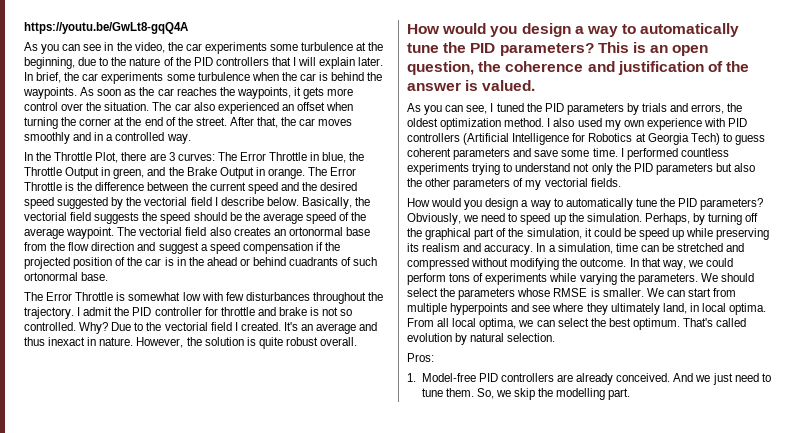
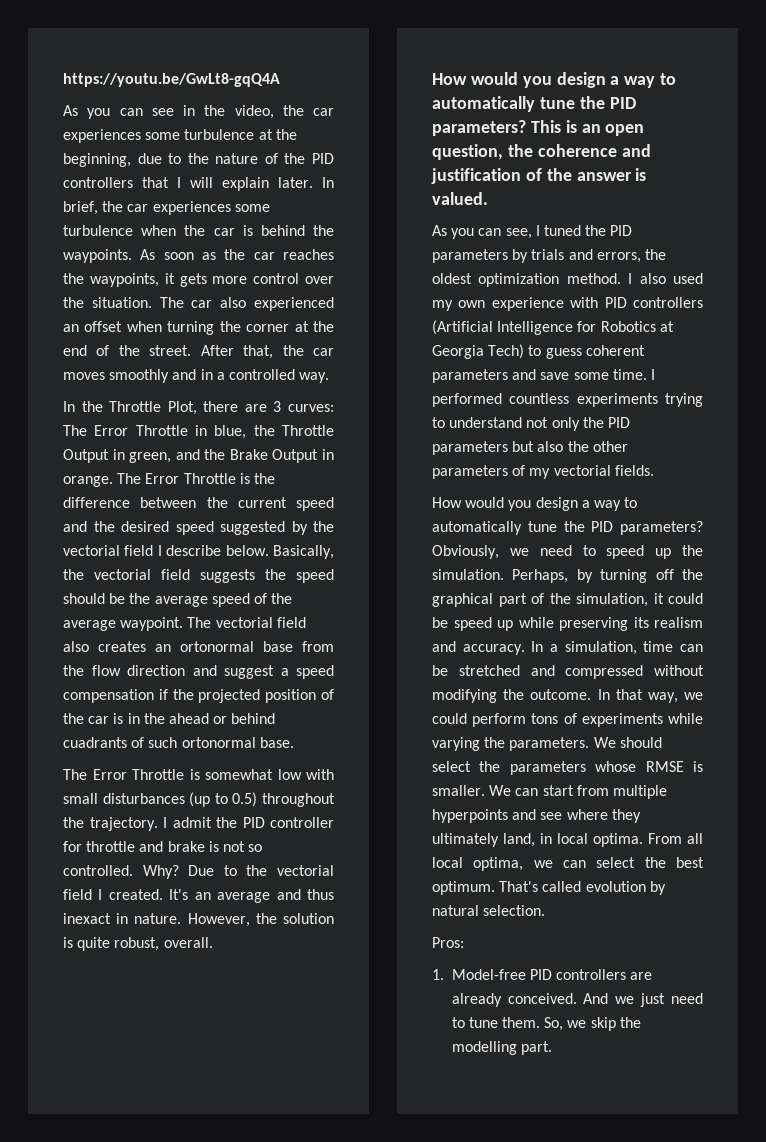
[204,42,267,54] experiments -> [63,129,141,143] experiences
[101,72,164,84] experiments -> [152,201,231,215] experiences
[225,292,310,301] few disturbances -> [63,792,258,807] small disturbances (up to 0.5)
[285,337,318,346] robust -> [114,937,160,951] robust,

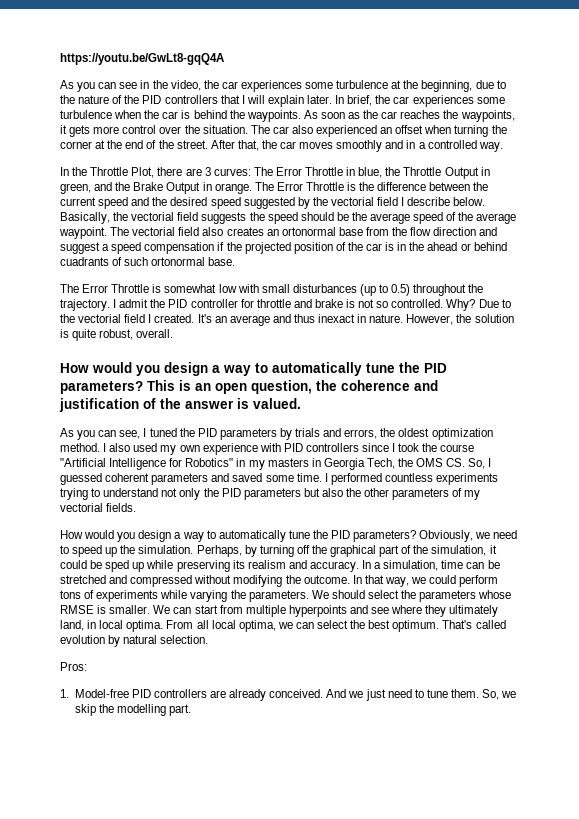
[432,320,674,335] [432,344,582,359] (Artificial Intelligence for Robotics at Georgia Tech) to guess -> [362,443,475,452] [60,458,492,470] [60,473,102,485] since I took the course "Artificial Intelligence for Robotics" in my masters in Georgia Tech, the OMS CS. So, I guessed
[540,372,570,380] save -> [232,473,263,482] saved
[453,617,492,631] speed -> [105,560,130,572] sped

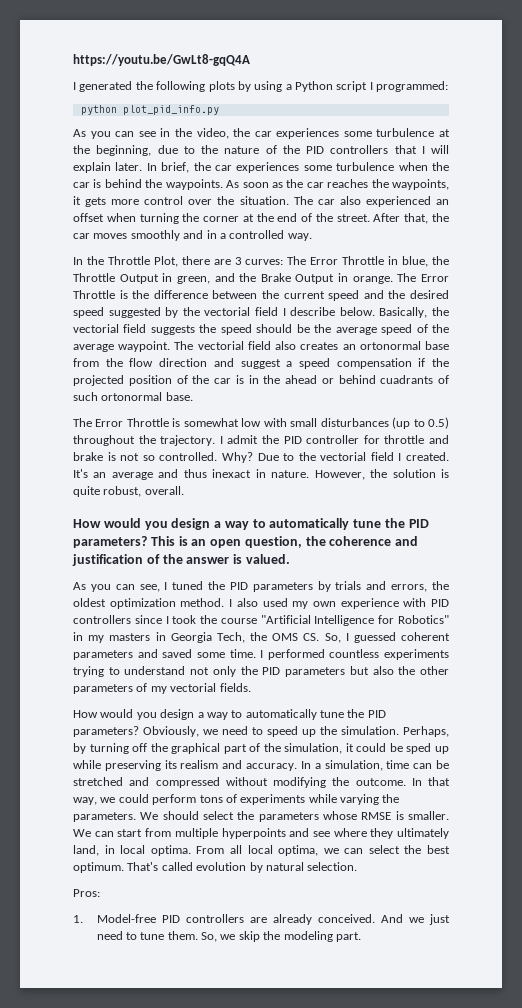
(224, 59) none -> [73,81,449,92] [80,105,219,115] // I generated the following plots by using a Python script I programmed: // python plot_pid_info.py
[116,704,166,716] modelling -> [283,931,333,942] modeling

